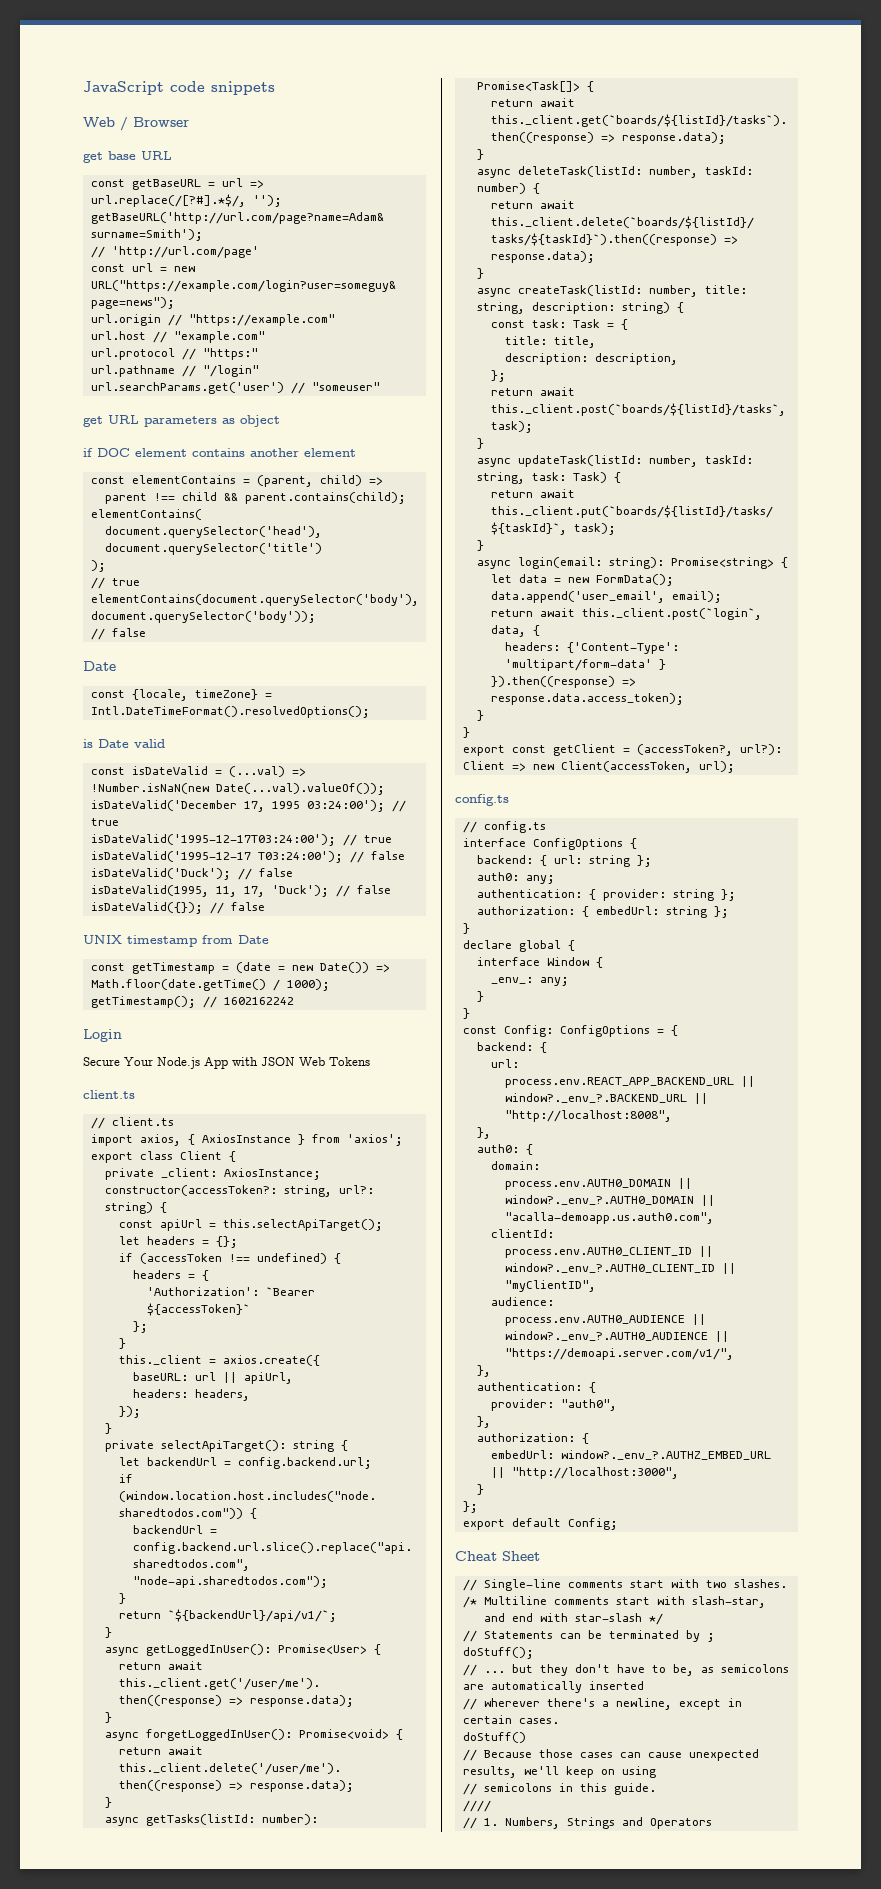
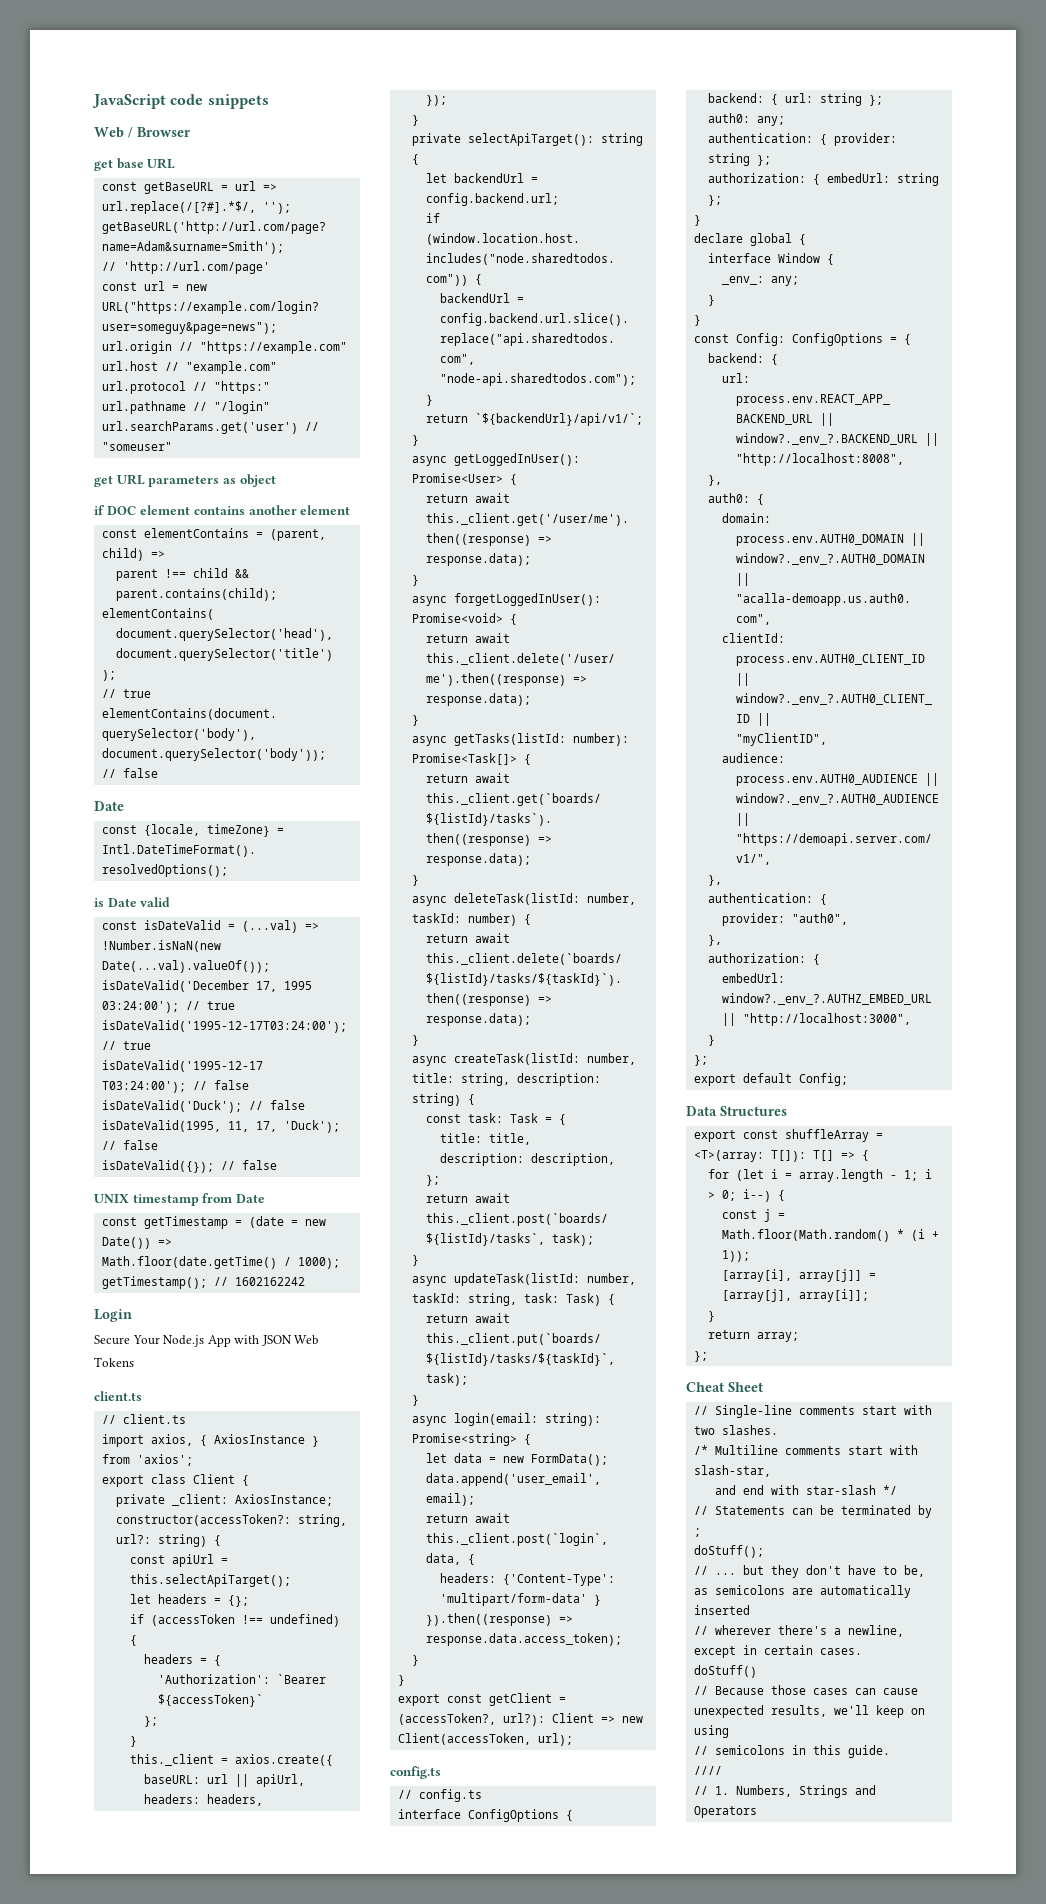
(618, 1524) none -> [686,1106,787,1116] [693,1129,883,1142] [693,1150,869,1162] [707,1169,932,1182] [707,1189,785,1202] [721,1209,785,1222] [721,1229,939,1242] [721,1250,750,1262] [721,1269,876,1282] [721,1289,869,1302] [707,1311,715,1322] [707,1330,799,1342] [693,1351,708,1362] // Data Structures // export const shuffleArray = <T>(array: T[]): T[] => { // for (let i = array.length - 1; i > 0; i--) { // const j = Math.floor(Math.random() * (i + 1)); // [array[i], array[j]] = [array[j], array[i]]; // } // return array; // };

